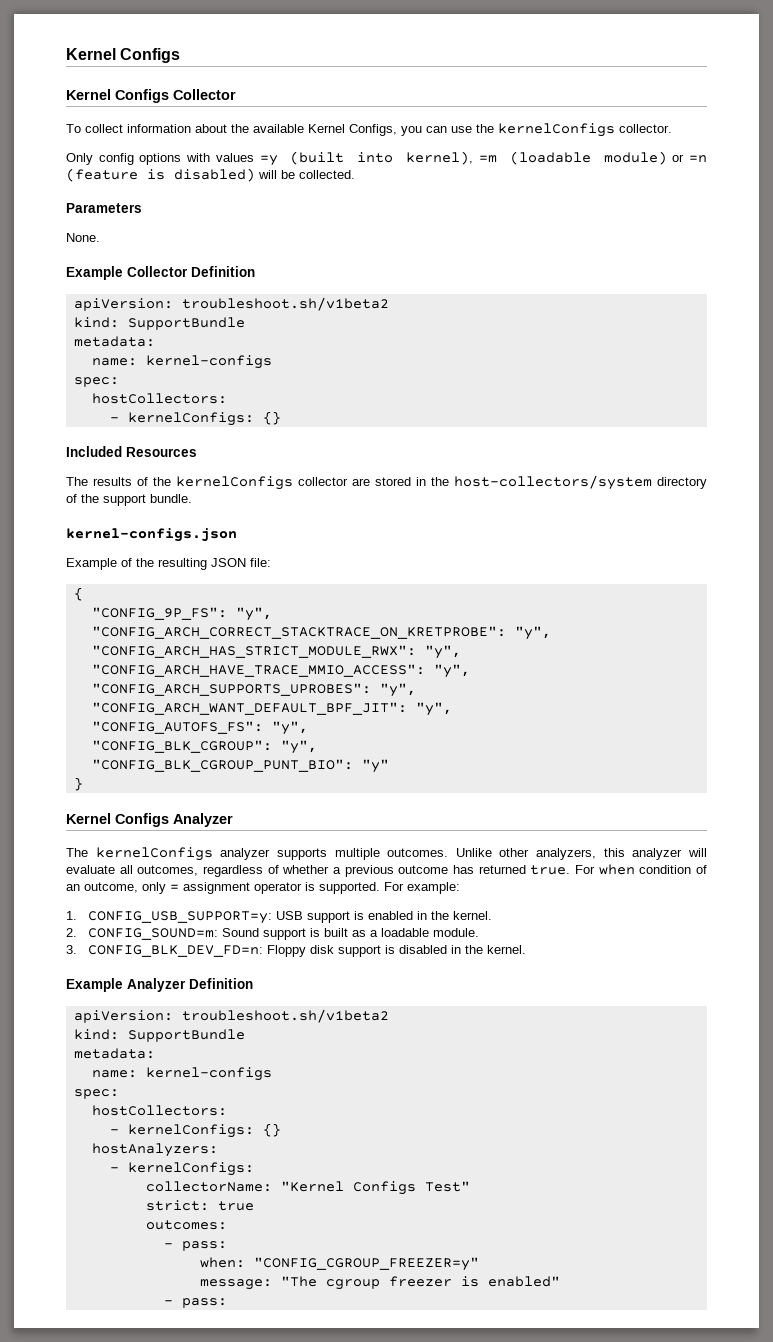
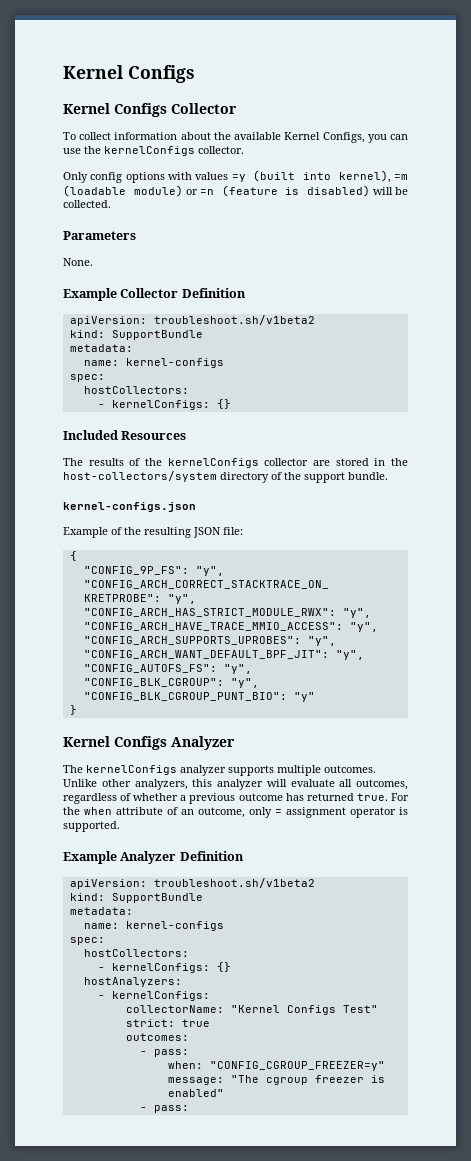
[598,864,692,875] when condition -> [63,807,163,815] the when attribute
[384,882,460,894] [66,911,492,924] [66,928,479,940] [66,945,526,957] For example: // 1. CONFIG_USB_SUPPORT=y: USB support is enabled in the kernel. // 2. CONFIG_SOUND=m: Sound support is built as a loadable module. // 3. CONFIG_BLK_DEV_FD=n: Floppy disk support is disabled in the kernel. -> (120, 826) none

